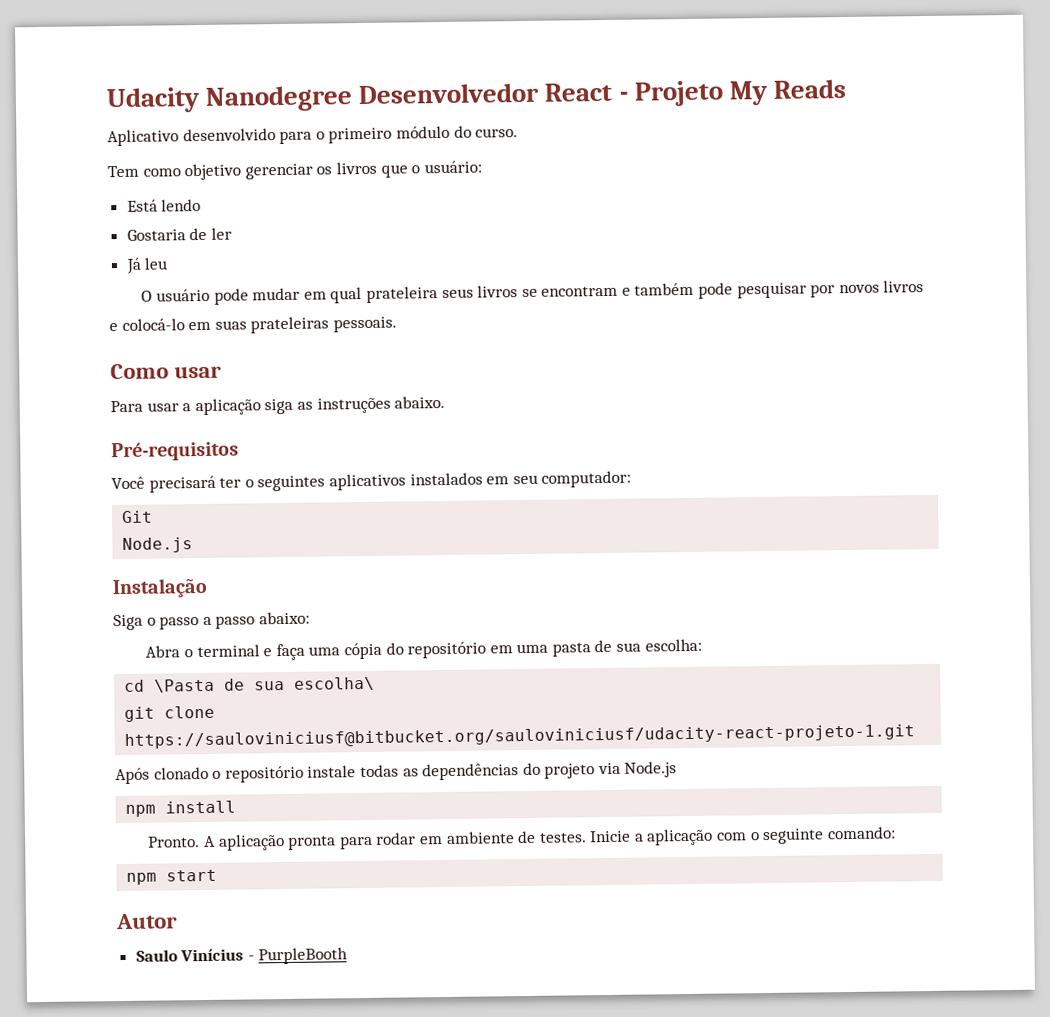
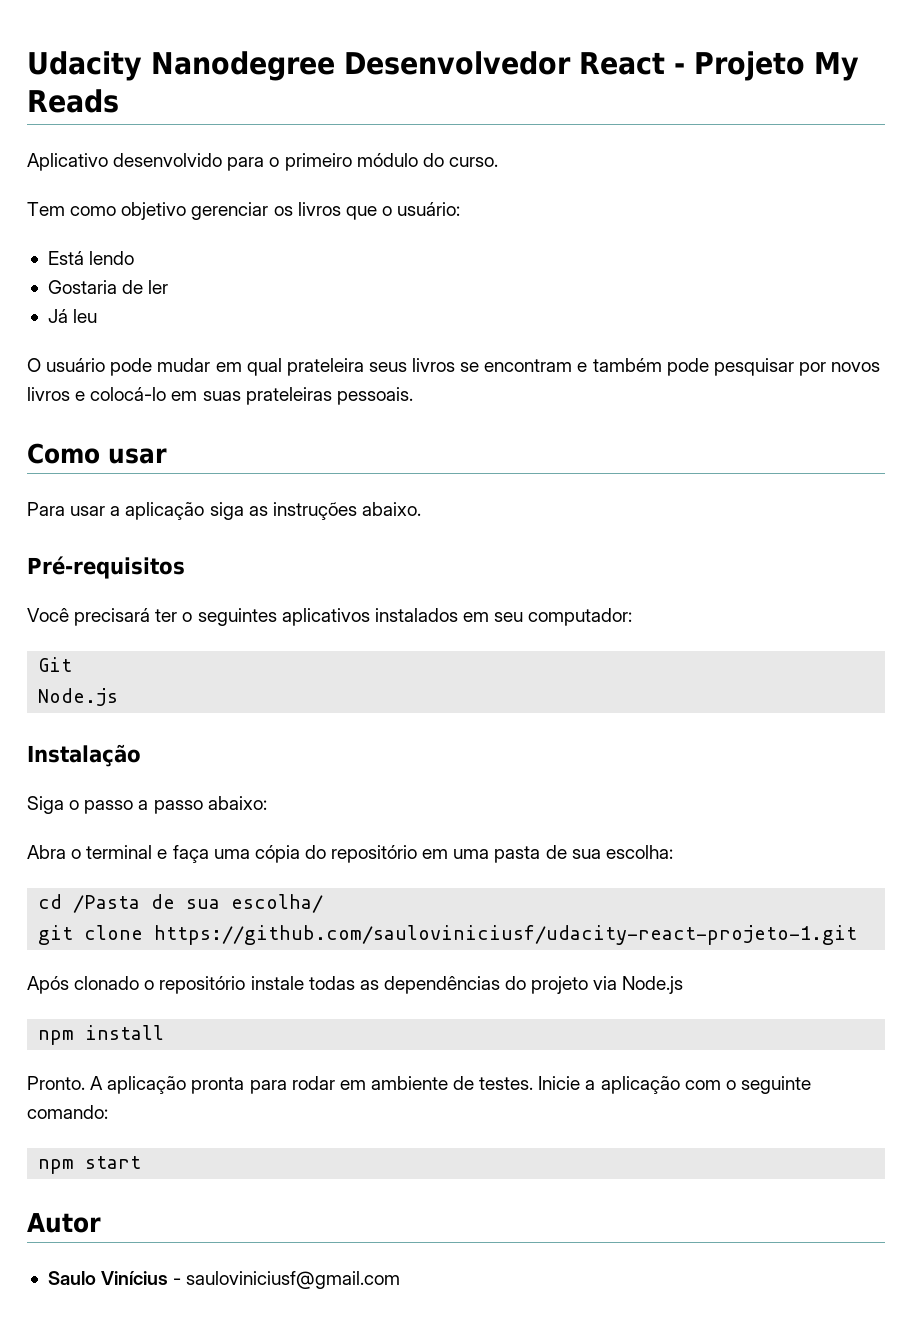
[154,676,376,693] \Pasta de sua escolha\ -> [73,894,324,913] /Pasta de sua escolha/
[124,724,916,749] https://sauloviniciusf@bitbucket.org/sauloviniciusf/udacity-react-projeto-1.git -> [154,925,858,945] https://github.com/sauloviniciusf/udacity-react-projeto-1.git
[258,947,349,965] PurpleBooth -> [186,1271,401,1289] sauloviniciusf@gmail.com

